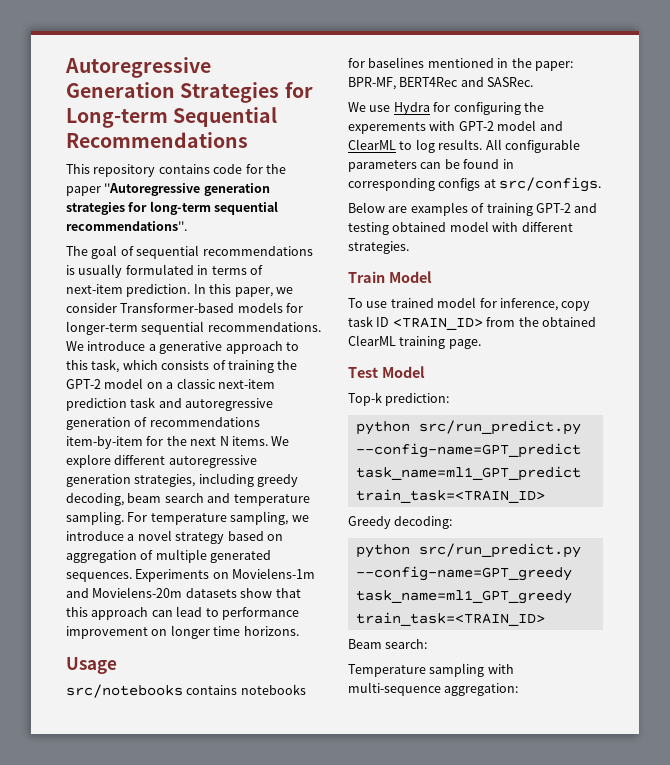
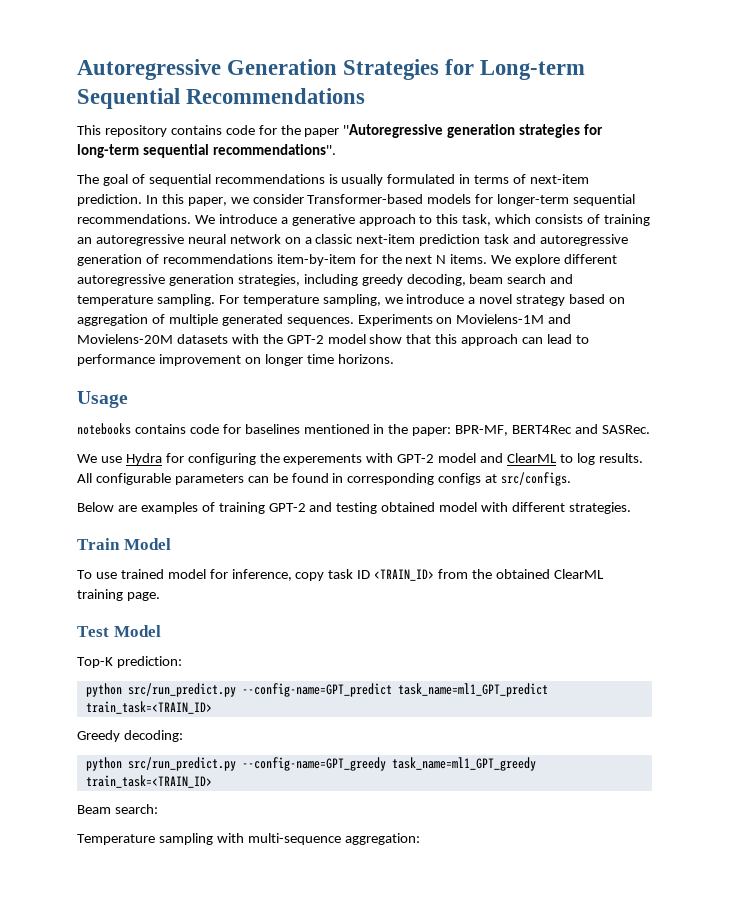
[277,360,298,370] [66,378,144,389] the GPT-2 model -> [77,234,281,246] an autoregressive neural network
[232,568,316,579] [66,587,237,598] Movielens-1m and Movielens-20m datasets -> [456,314,572,324] [77,334,366,344] Movielens-1M and Movielens-20M datasets with the GPT-2 model
[66,684,306,698] src/notebooks contains notebooks -> [77,423,219,435] notebooks contains code
[348,392,382,406] Top-k -> [77,657,113,668] Top-K

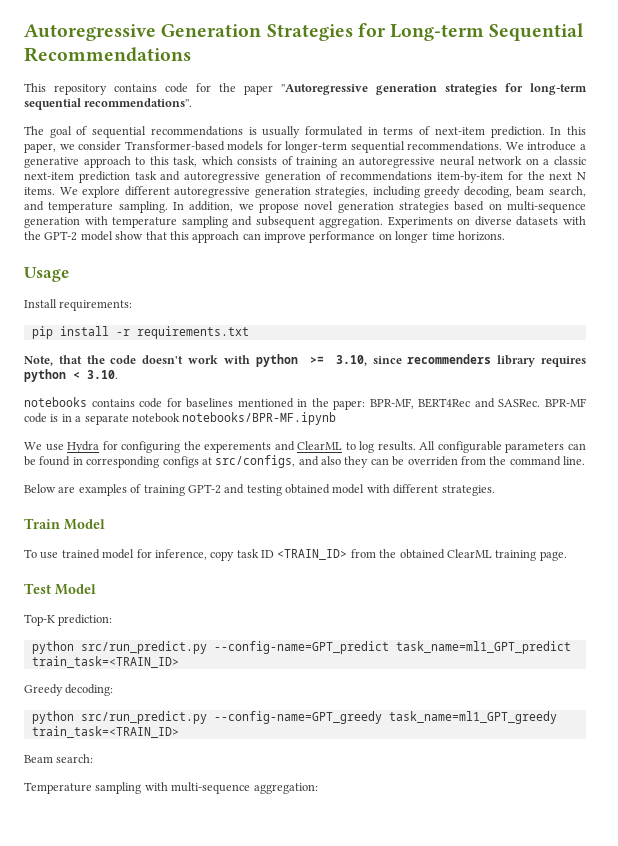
[507,274,547,284] search -> [549,186,586,197] search,
[218,294,626,306] [77,314,572,326] [77,334,173,344] For temperature sampling, we introduce a novel strategy based on aggregation of multiple generated sequences. Experiments on Movielens-1M and Movielens-20M -> [173,201,586,213] [24,216,512,228] In addition, we propose novel generation strategies based on multi-sequence generation with temperature sampling and subsequent aggregation. Experiments on diverse
[547,334,589,344] [77,354,241,366] lead to performance improvement -> [264,231,376,243] improve performance
(128, 399) none -> [24,299,133,311] [31,326,249,339] [24,354,587,367] [24,369,118,382] // Install requirements: // pip install -r requirements.txt // Note, that the code doesn't work with python >= 3.10, since recommenders library requires python < 3.10.
(650, 429) none -> [545,398,587,407] [24,412,337,425] BPR-MF code is in a separate notebook notebooks/BPR-MF.ipynb
[366,453,477,463] with GPT-2 model -> (272, 447) none
[501,472,572,486] src/configs. -> [215,455,585,468] src/configs, and also they can be overriden from the command line.

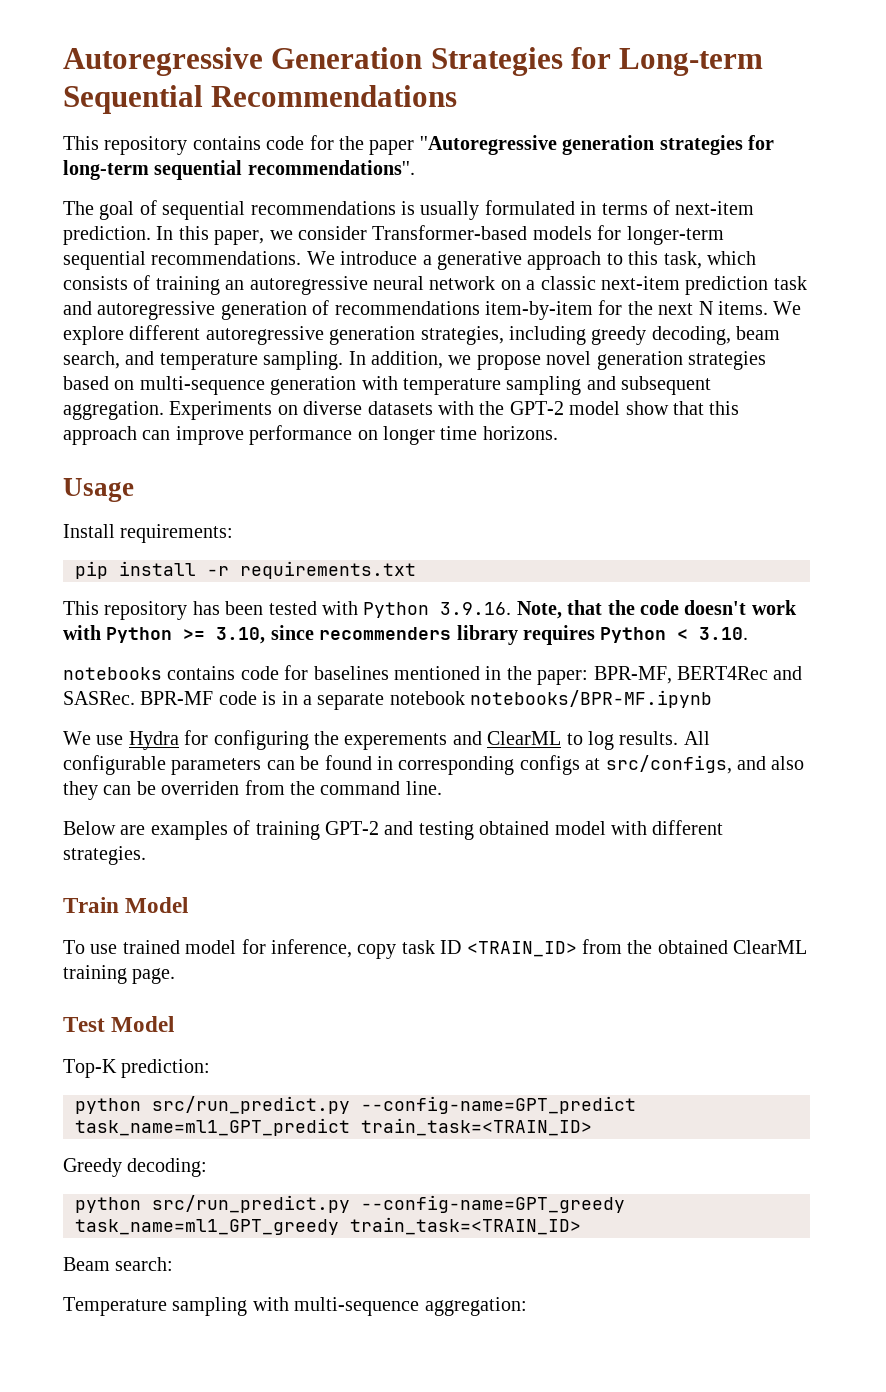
(249, 332) none -> [63,601,512,620] This repository has been tested with Python 3.9.16.
[255,354,298,367] python -> [106,627,173,643] Python
[24,369,66,382] python -> [600,627,667,643] Python

